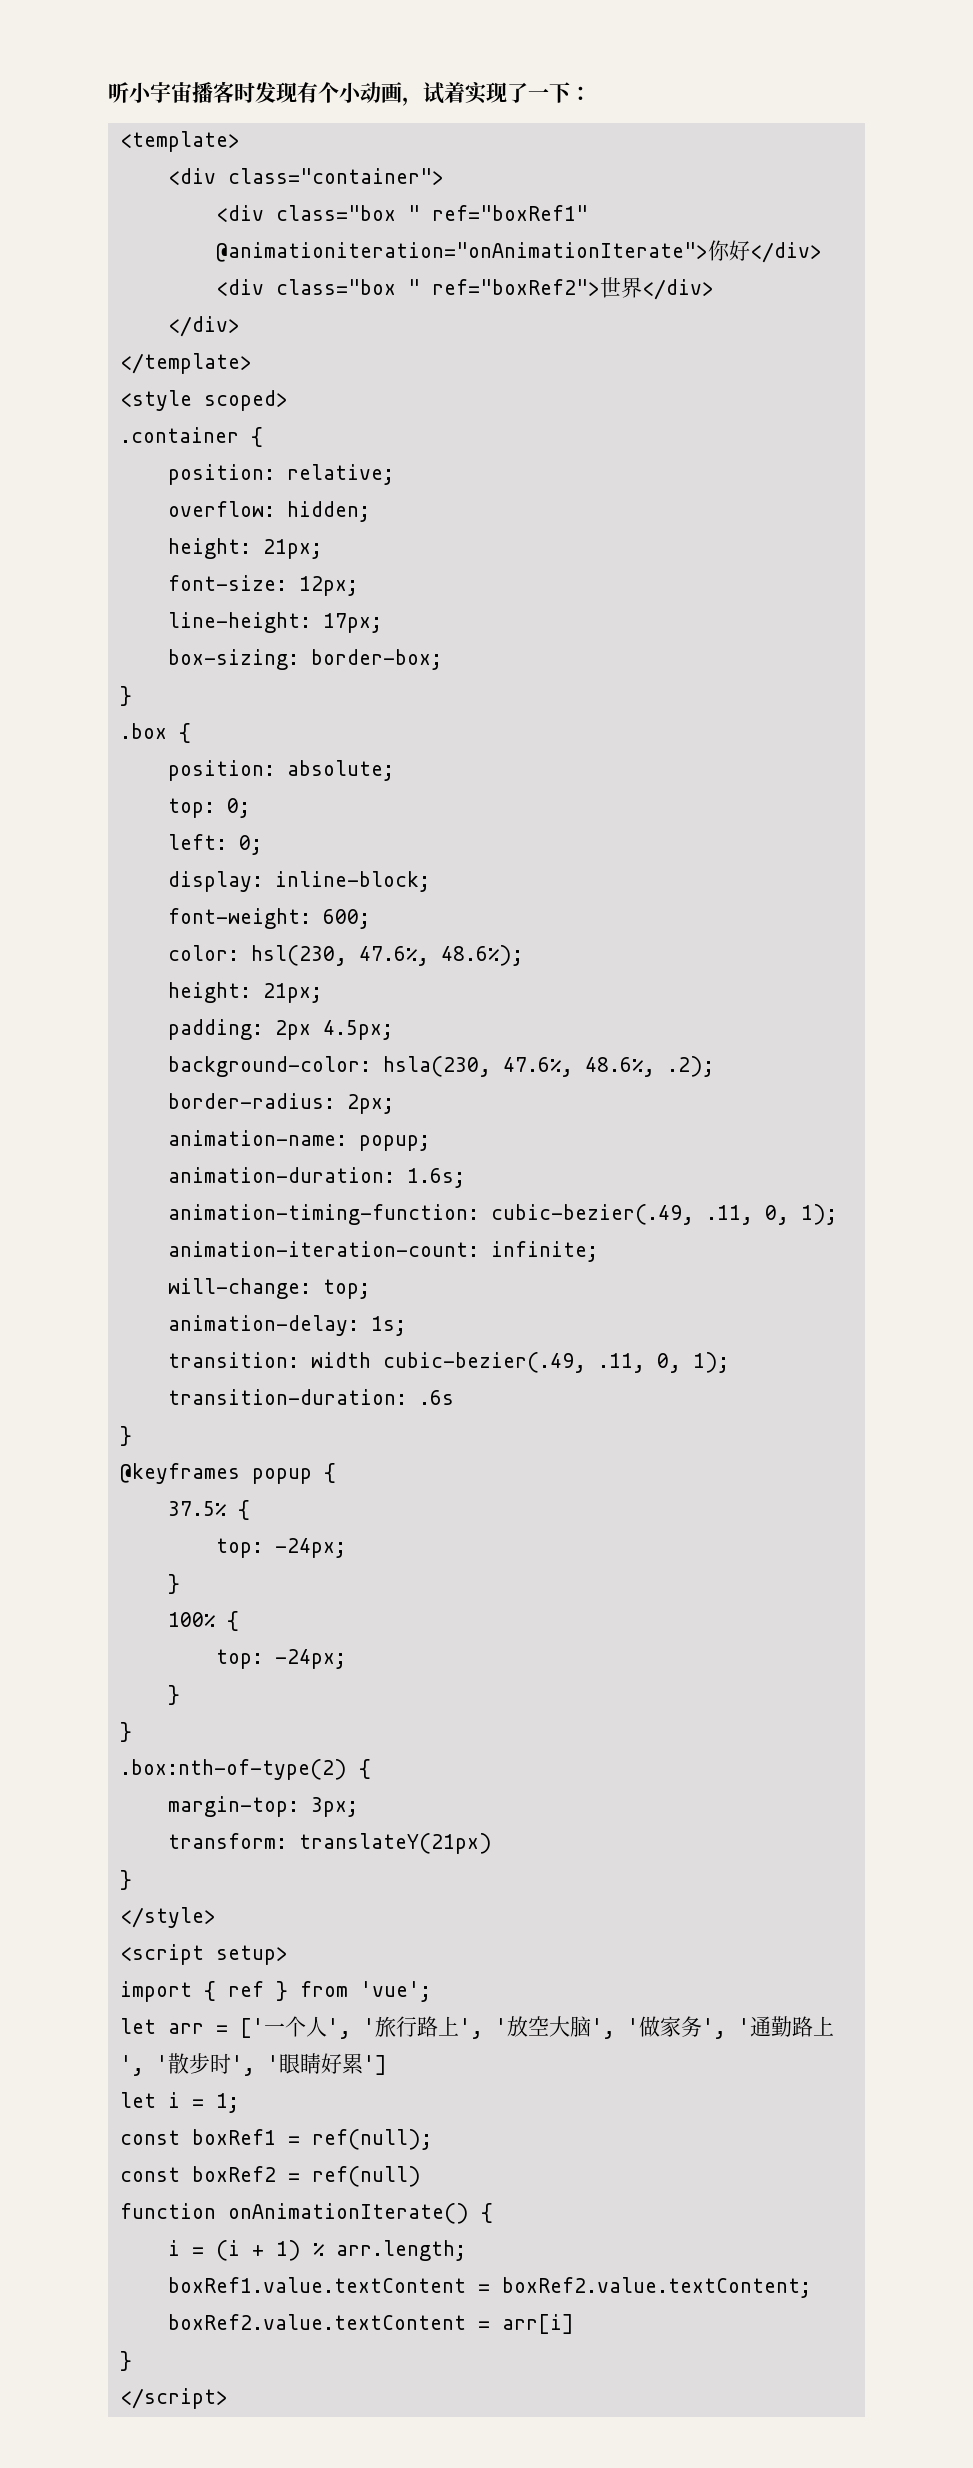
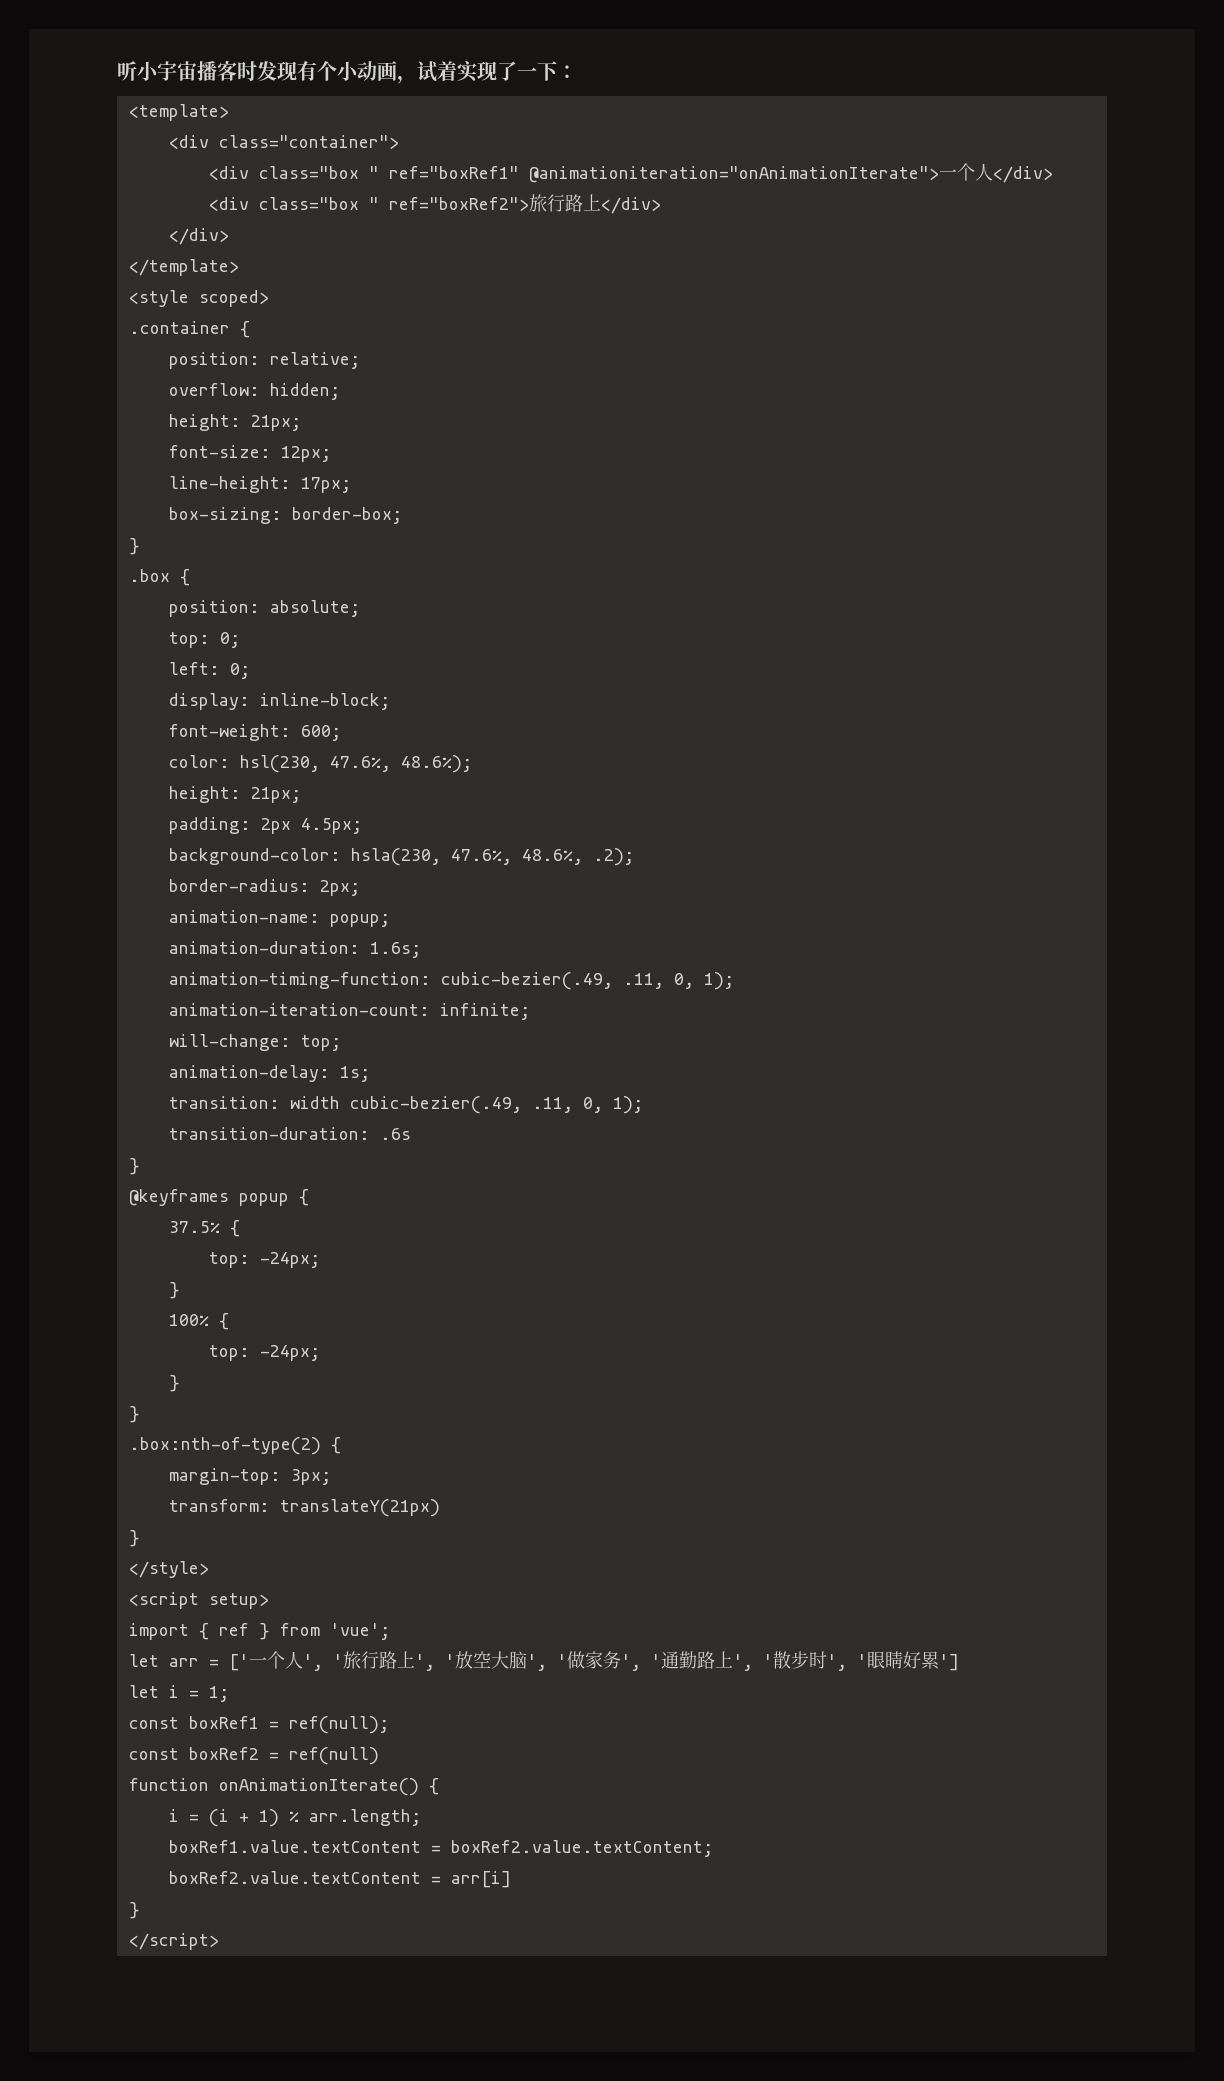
[708,240,750,261] 你好 -> [939,163,993,181] 一个人
[600,277,642,298] 世界 -> [529,194,601,212] 旅行路上

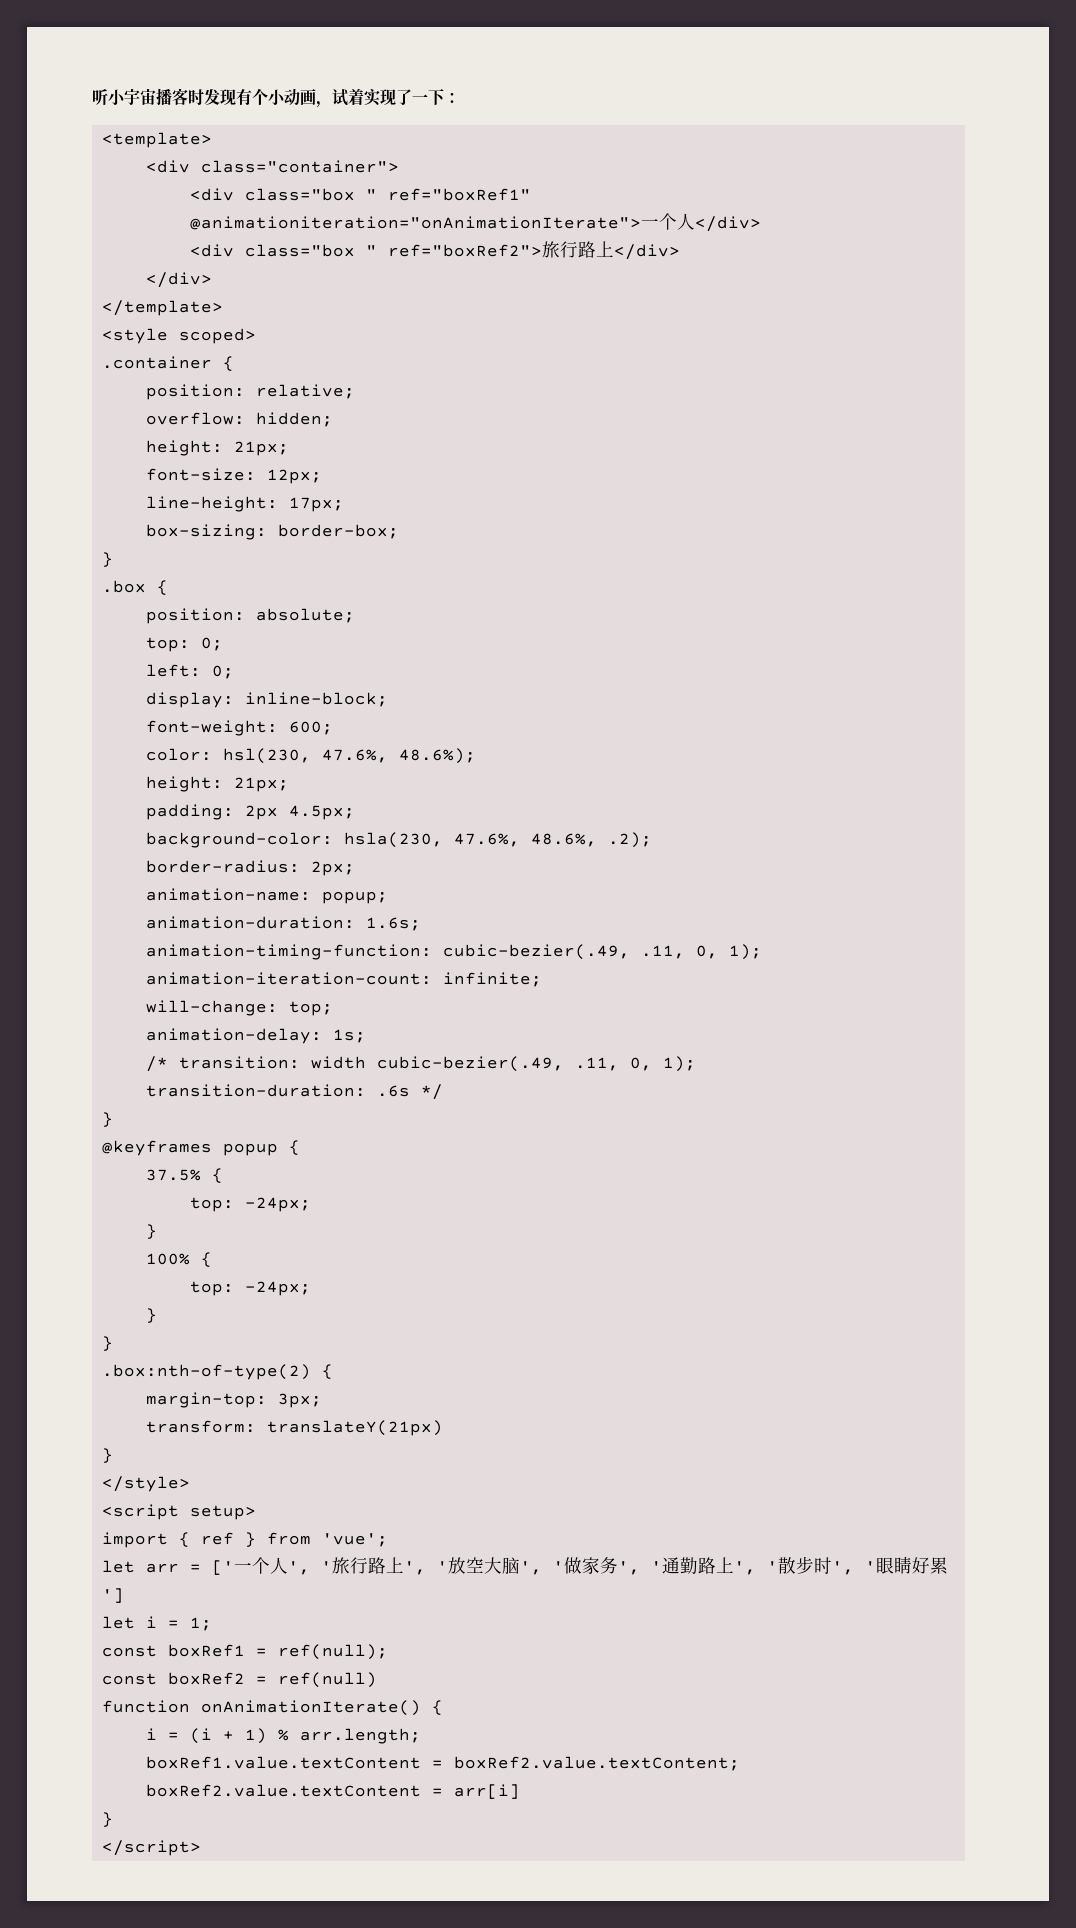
(370, 1074) none -> [145,1056,168,1072] /*
(411, 1134) none -> [420,1084,443,1100] */

